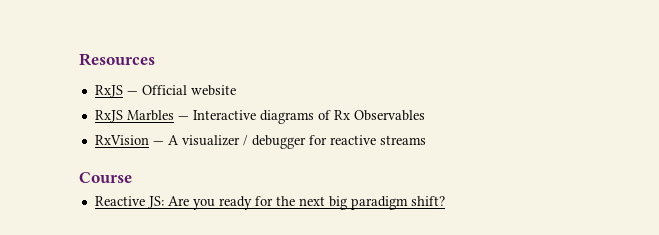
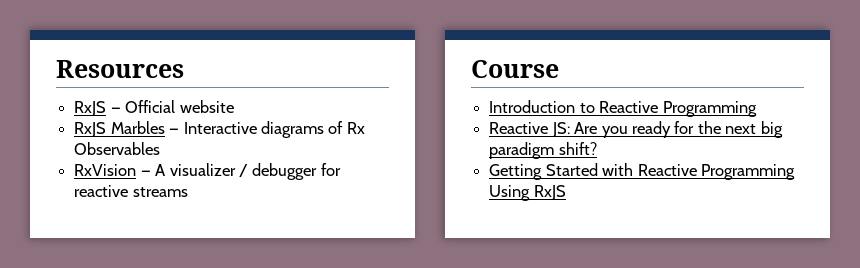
(132, 177) none -> [489,100,757,117] // Introduction to Reactive Programming
(445, 201) none -> [489,163,795,180] [489,185,566,201] // Getting Started with Reactive Programming Using RxJS

